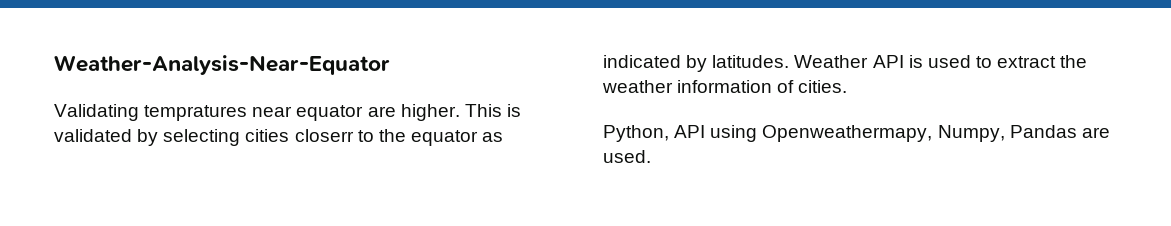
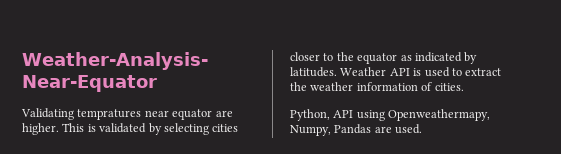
[294,129,354,142] closerr -> [290,52,320,61] closer

